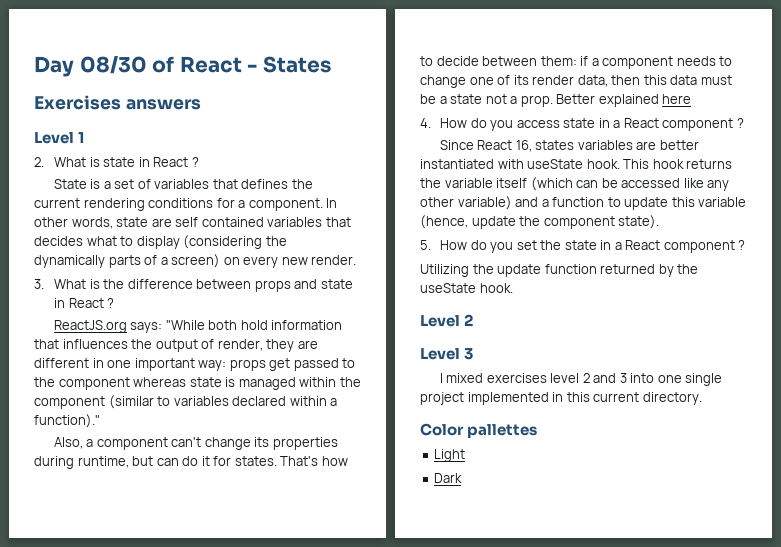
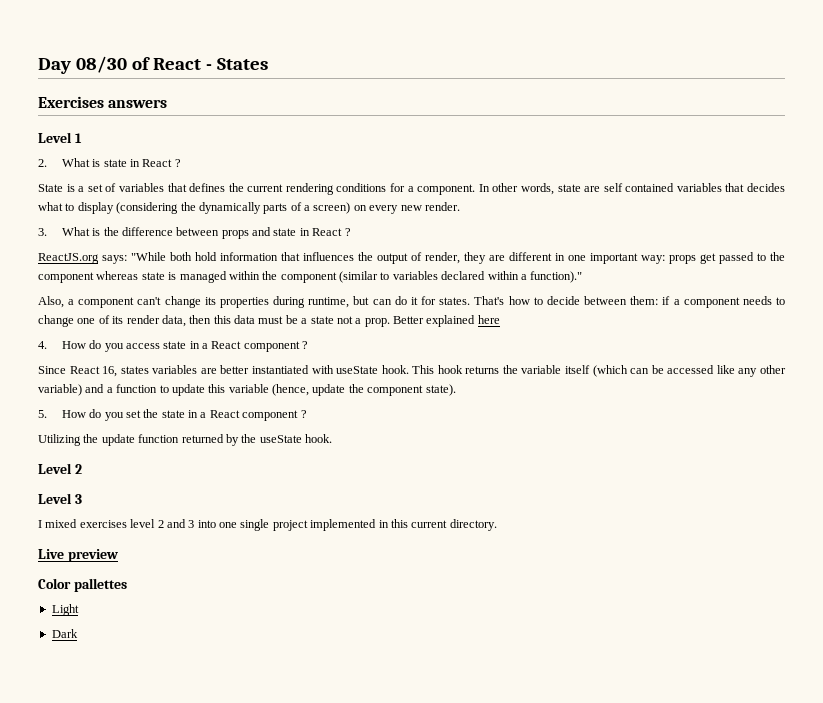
(702, 398) none -> [38,549,118,562] // Live preview

